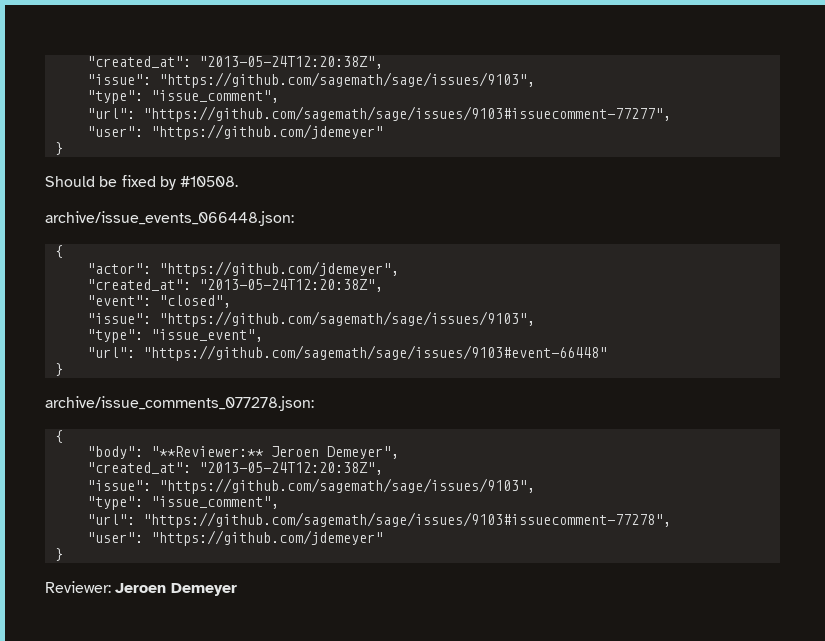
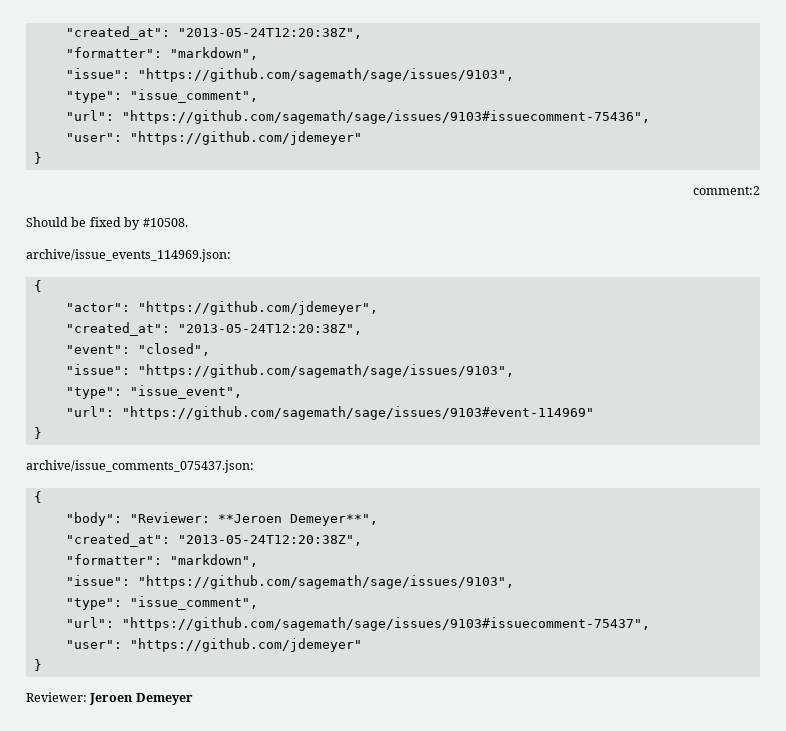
[86,56,383,69] [86,72,535,88] [86,90,279,104] [86,106,671,122] [86,124,383,140] [54,142,63,155] "created_at": "2013-05-24T12:20:38Z", // "issue": "https://github.com/sagemath/sage/issues/9103", // "type": "issue_comment", // "url": "https://github.com/sagemath/sage/issues/9103#issuecomment-77277", // "user": "https://github.com/jdemeyer" // } -> [65,26,362,40] [65,47,258,60] [65,68,514,82] [65,89,258,103] [65,110,650,124] [65,131,362,145] [33,152,42,164] [693,186,760,195] "created_at": "2013-05-24T12:20:38Z", // "formatter": "markdown", // "issue": "https://github.com/sagemath/sage/issues/9103", // "type": "issue_comment", // "url": "https://github.com/sagemath/sage/issues/9103#issuecomment-75436", // "user": "https://github.com/jdemeyer" // } // comment:2
[45,211,294,226] archive/issue_events_066448.json: -> [26,249,231,262] archive/issue_events_114969.json:
[142,345,607,361] [54,363,63,376] [45,396,314,411] "https://github.com/sagemath/sage/issues/9103#event-66448" // } // archive/issue_comments_077278.json: -> [121,406,594,420] [33,427,42,439] [26,460,254,473] "https://github.com/sagemath/sage/issues/9103#event-114969" // } // archive/issue_comments_075437.json:
[150,446,399,459] [86,462,383,475] [86,478,535,494] [86,496,279,510] [86,512,671,528] "**Reviewer:** Jeroen Demeyer", // "created_at": "2013-05-24T12:20:38Z", // "issue": "https://github.com/sagemath/sage/issues/9103", // "type": "issue_comment", // "url": "https://github.com/sagemath/sage/issues/9103#issuecomment-77278", -> [129,512,378,526] [65,533,362,547] [65,554,258,567] [65,575,514,589] [65,596,258,610] [65,617,650,631] "Reviewer: **Jeroen Demeyer**", // "created_at": "2013-05-24T12:20:38Z", // "formatter": "markdown", // "issue": "https://github.com/sagemath/sage/issues/9103", // "type": "issue_comment", // "url": "https://github.com/sagemath/sage/issues/9103#issuecomment-75437",

